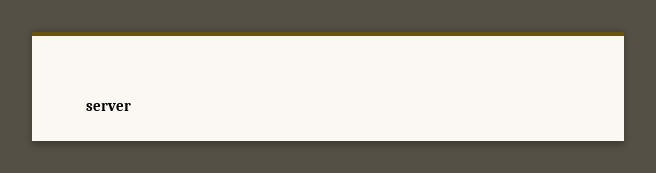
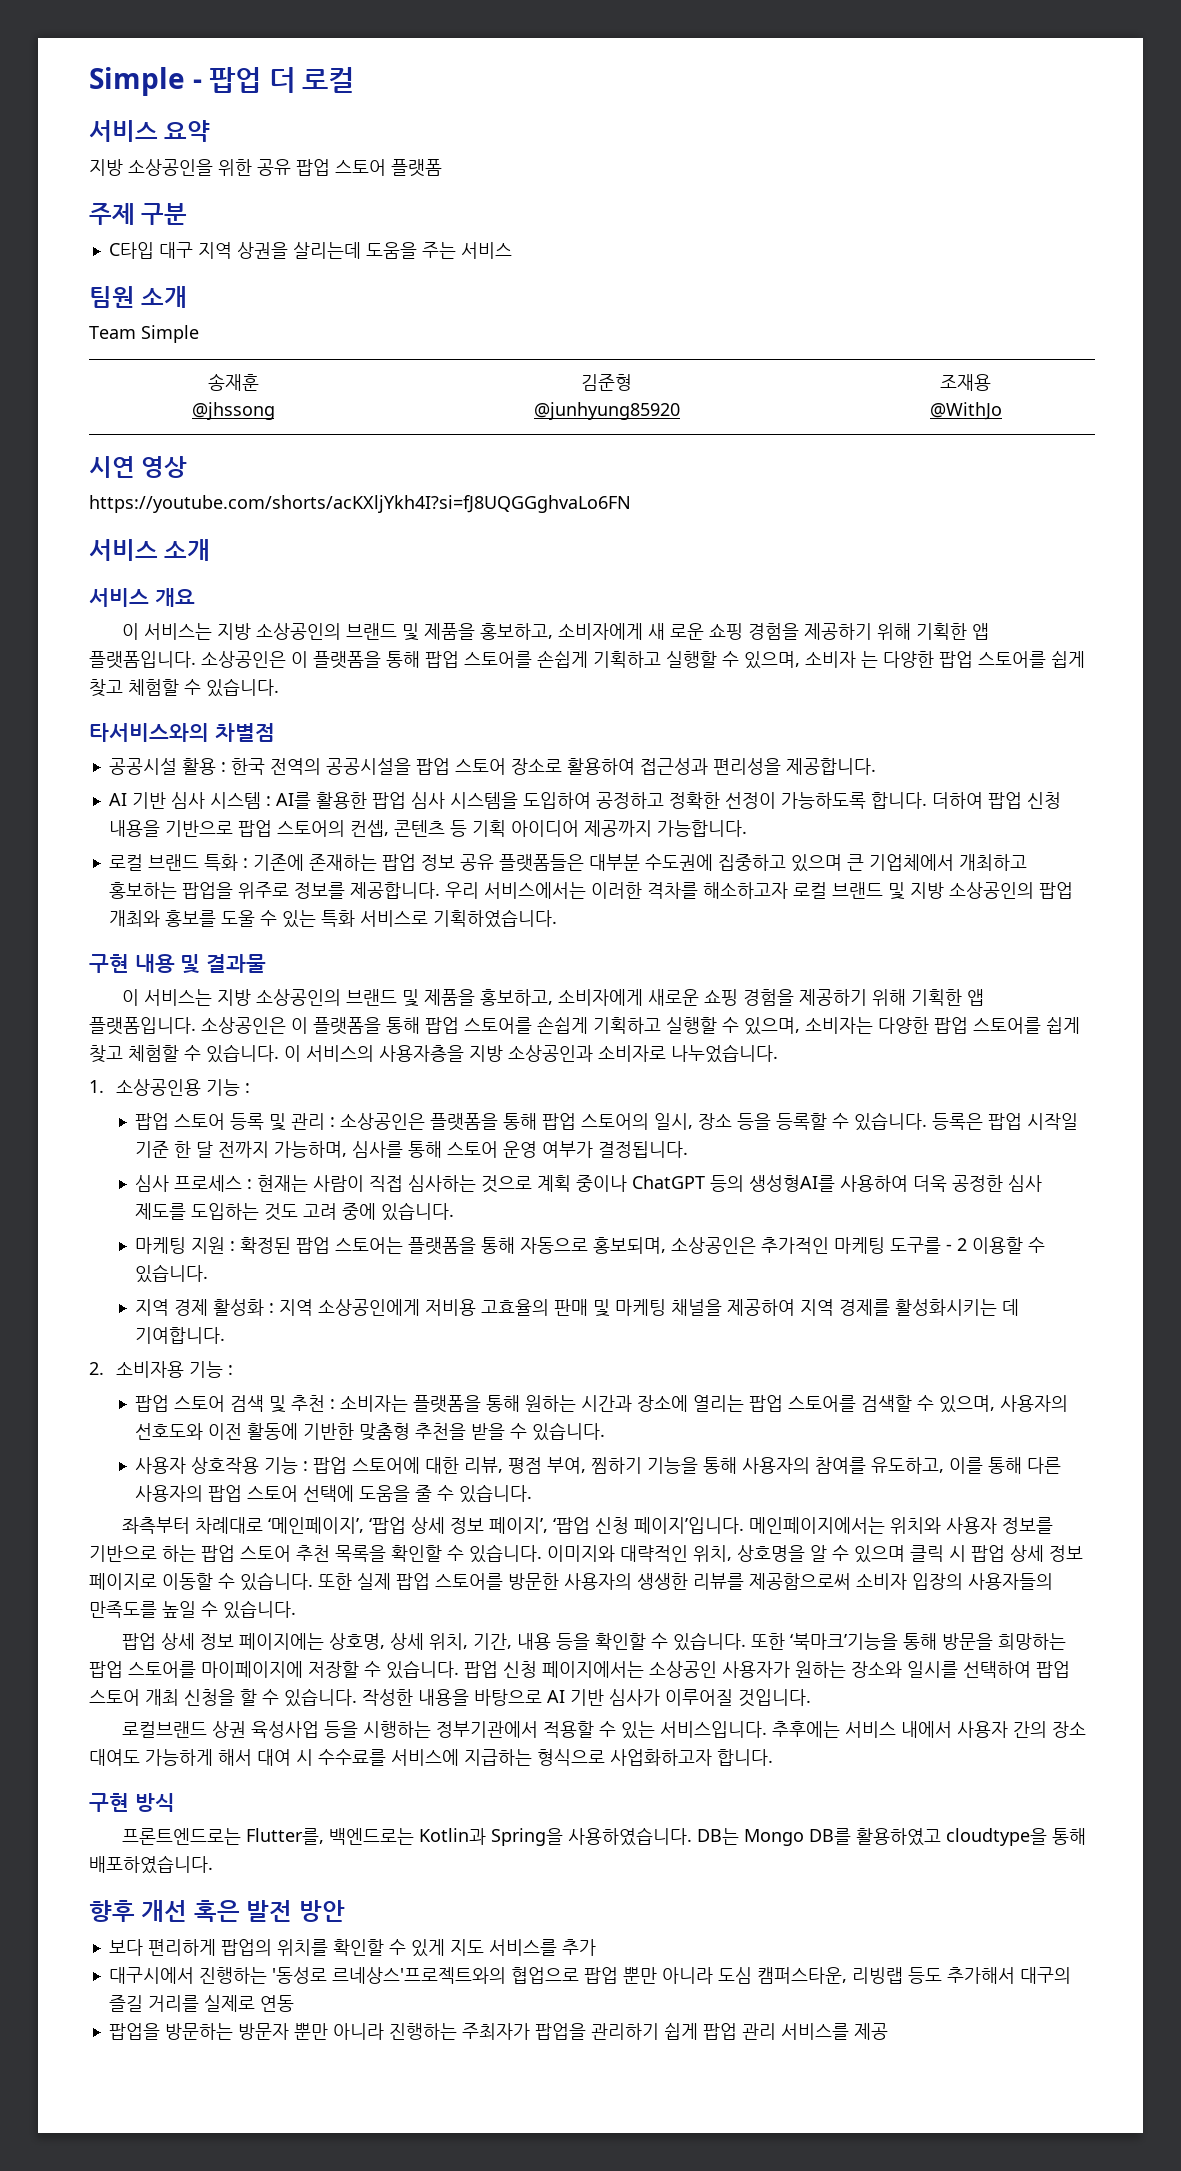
[86,102,131,111] server -> [89,67,355,96] [89,120,211,142] [89,159,442,177] [89,203,188,225] [108,242,512,259] [89,286,188,308] [89,325,199,343] [207,373,259,391] [191,402,275,420] [581,374,632,391] [533,402,680,420] [940,374,991,391] [929,402,1002,420] [89,456,188,478] [89,495,631,513] [89,539,211,561] [89,588,195,607] [121,623,989,641] [89,650,1085,669] [89,678,279,697] [89,723,275,742] [108,758,876,775] [108,792,1061,809] [108,820,747,837] [108,854,1027,872] [108,882,1073,900] [108,909,557,928] [89,954,267,974] [121,989,984,1007] [89,1016,1080,1035] [89,1044,778,1063] [89,1079,250,1096] [135,1112,1079,1131] [135,1141,689,1158] [135,1175,1043,1193] [135,1202,455,1221] [135,1237,1046,1255] [135,1264,209,1283] [135,1299,1020,1317] [135,1327,226,1344] [89,1361,233,1378] [135,1395,1069,1413] [135,1422,606,1441] [135,1457,1062,1474] [135,1484,533,1503] [121,1517,1053,1534] [89,1544,1083,1563] [89,1572,1053,1591] [89,1600,296,1619] [121,1632,1066,1651] [89,1660,1070,1679] [89,1688,811,1707] [121,1721,1086,1739] [89,1749,773,1766] [89,1793,175,1812] [121,1827,1086,1846] [89,1855,213,1874] [89,1900,345,1922] [108,1939,596,1957] [108,1967,1071,1984] [108,1995,294,2012] [108,2023,888,2040] Simple - 팝업 더 로컬 // 서비스 요약 // 지방 소상공인을 위한 공유 팝업 스토어 플랫폼 // 주제 구분 // C타입 대구 지역 상권을 살리는데 도움을 주는 서비스 // 팀원 소개 // Team Simple // 송재훈 // @jhssong | 김준형 // @junhyung85920 | 조재용 // @WithJo // 시연 영상 // https://youtube.com/shorts/acKXljYkh4I?si=fJ8UQGGghvaLo6FN // 서비스 소개 // 서비스 개요 // 이 서비스는 지방 소상공인의 브랜드 및 제품을 홍보하고, 소비자에게 새 로운 쇼핑 경험을 제공하기 위해 기획한 앱 플랫폼입니다. 소상공인은 이 플랫폼을 통해 팝업 스토어를 손쉽게 기획하고 실행할 수 있으며, 소비자 는 다양한 팝업 스토어를 쉽게 찾고 체험할 수 있습니다. // 타서비스와의 차별점 // 공공시설 활용 : 한국 전역의 공공시설을 팝업 스토어 장소로 활용하여 접근성과 편리성을 제공합니다. // AI 기반 심사 시스템 : AI를 활용한 팝업 심사 시스템을 도입하여 공정하고 정확한 선정이 가능하도록 합니다. 더하여 팝업 신청 내용을 기반으로 팝업 스토어의 컨셉, 콘텐츠 등 기획 아이디어 제공까지 가능합니다. // 로컬 브랜드 특화 : 기존에 존재하는 팝업 정보 공유 플랫폼들은 대부분 수도권에 집중하고 있으며 큰 기업체에서 개최하고 홍보하는 팝업을 위주로 정보를 제공합니다. 우리 서비스에서는 이러한 격차를 해소하고자 로컬 브랜드 및 지방 소상공인의 팝업 개최와 홍보를 도울 수 있는 특화 서비스로 기획하였습니다. // 구현 내용 및 결과물 // 이 서비스는 지방 소상공인의 브랜드 및 제품을 홍보하고, 소비자에게 새로운 쇼핑 경험을 제공하기 위해 기획한 앱 플랫폼입니다. 소상공인은 이 플랫폼을 통해 팝업 스토어를 손쉽게 기획하고 실행할 수 있으며, 소비자는 다양한 팝업 스토어를 쉽게 찾고 체험할 수 있습니다. 이 서비스의 사용자층을 지방 소상공인과 소비자로 나누었습니다. // 1. 소상공인용 기능 : // 팝업 스토어 등록 및 관리 : 소상공인은 플랫폼을 통해 팝업 스토어의 일시, 장소 등을 등록할 수 있습니다. 등록은 팝업 시작일 기준 한 달 전까지 가능하며, 심사를 통해 스토어 운영 여부가 결정됩니다. // 심사 프로세스 : 현재는 사람이 직접 심사하는 것으로 계획 중이나 ChatGPT 등의 생성형AI를 사용하여 더욱 공정한 심사 제도를 도입하는 것도 고려 중에 있습니다. // 마케팅 지원 : 확정된 팝업 스토어는 플랫폼을 통해 자동으로 홍보되며, 소상공인은 추가적인 마케팅 도구를 - 2 이용할 수 있습니다. // 지역 경제 활성화 : 지역 소상공인에게 저비용 고효율의 판매 및 마케팅 채널을 제공하여 지역 경제를 활성화시키는 데 기여합니다. // 2. 소비자용 기능 : // 팝업 스토어 검색 및 추천 : 소비자는 플랫폼을 통해 원하는 시간과 장소에 열리는 팝업 스토어를 검색할 수 있으며, 사용자의 선호도와 이전 활동에 기반한 맞춤형 추천을 받을 수 있습니다. // 사용자 상호작용 기능 : 팝업 스토어에 대한 리뷰, 평점 부여, 찜하기 기능을 통해 사용자의 참여를 유도하고, 이를 통해 다른 사용자의 팝업 스토어 선택에 도움을 줄 수 있습니다. // 좌측부터 차례대로 ‘메인페이지’, ‘팝업 상세 정보 페이지’, ‘팝업 신청 페이지’입니다. 메인페이지에서는 위치와 사용자 정보를 기반으로 하는 팝업 스토어 추천 목록을 확인할 수 있습니다. 이미지와 대략적인 위치, 상호명을 알 수 있으며 클릭 시 팝업 상세 정보 페이지로 이동할 수 있습니다. 또한 실제 팝업 스토어를 방문한 사용자의 생생한 리뷰를 제공함으로써 소비자 입장의 사용자들의 만족도를 높일 수 있습니다. // 팝업 상세 정보 페이지에는 상호명, 상세 위치, 기간, 내용 등을 확인할 수 있습니다. 또한 ‘북마크’기능을 통해 방문을 희망하는 팝업 스토어를 마이페이지에 저장할 수 있습니다. 팝업 신청 페이지에서는 소상공인 사용자가 원하는 장소와 일시를 선택하여 팝업 스토어 개최 신청을 할 수 있습니다. 작성한 내용을 바탕으로 AI 기반 심사가 이루어질 것입니다. // 로컬브랜드 상권 육성사업 등을 시행하는 정부기관에서 적용할 수 있는 서비스입니다. 추후에는 서비스 내에서 사용자 간의 장소 대여도 가능하게 해서 대여 시 수수료를 서비스에 지급하는 형식으로 사업화하고자 합니다. // 구현 방식 // 프론트엔드로는 Flutter를, 백엔드로는 Kotlin과 Spring을 사용하였습니다. DB는 Mongo DB를 활용하였고 cloudtype을 통해 배포하였습니다. // 향후 개선 혹은 발전 방안 // 보다 편리하게 팝업의 위치를 확인할 수 있게 지도 서비스를 추가 // 대구시에서 진행하는 '동성로 르네상스'프로젝트와의 협업으로 팝업 뿐만 아니라 도심 캠퍼스타운, 리빙랩 등도 추가해서 대구의 즐길 거리를 실제로 연동 // 팝업을 방문하는 방문자 뿐만 아니라 진행하는 주최자가 팝업을 관리하기 쉽게 팝업 관리 서비스를 제공

